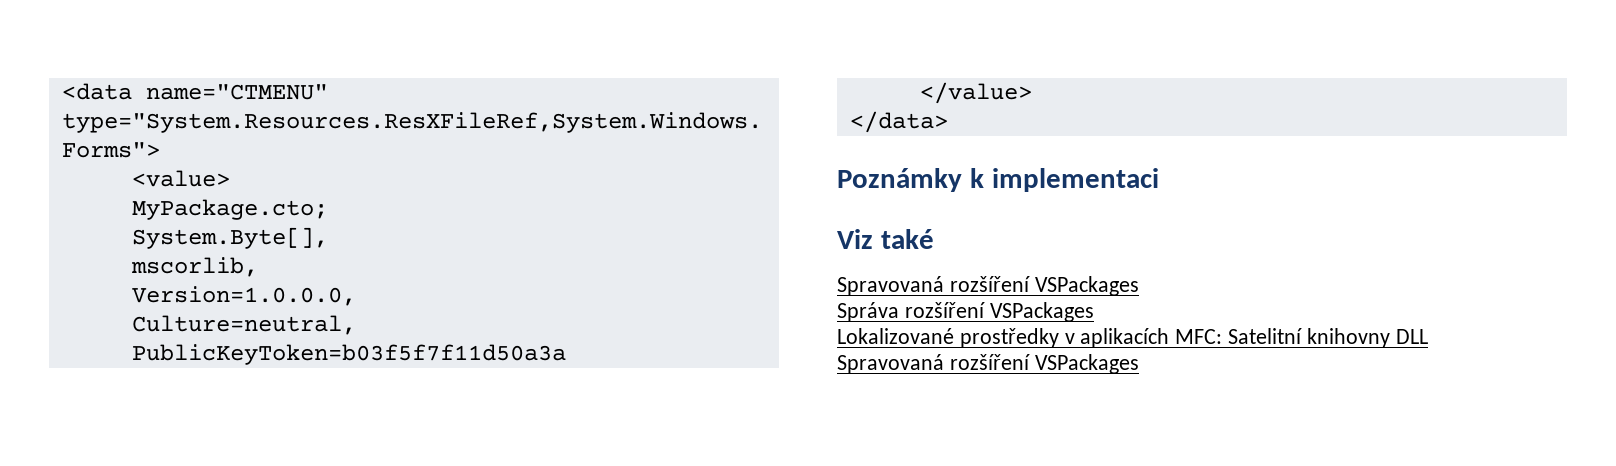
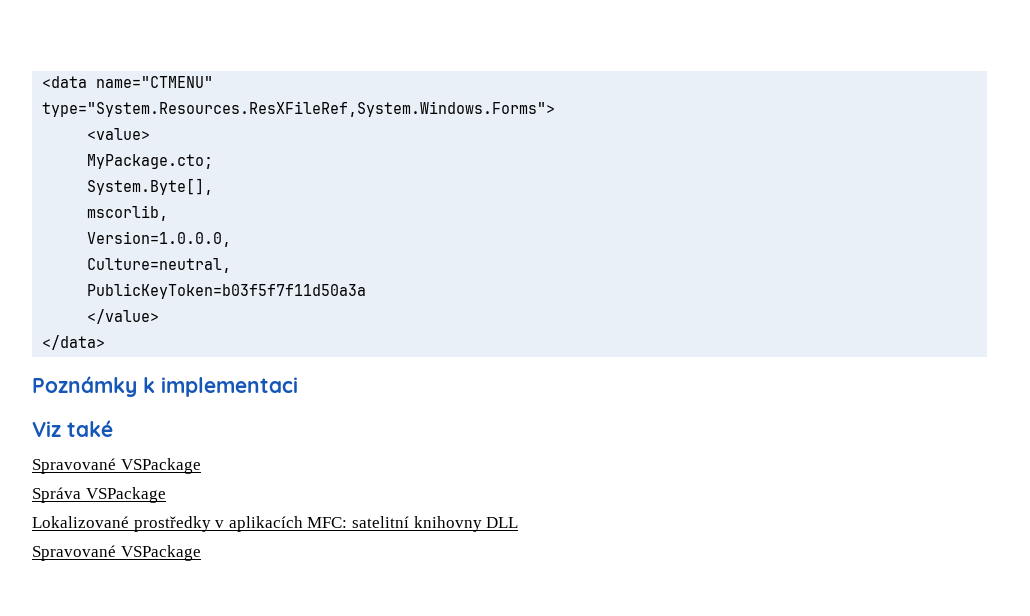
[837,276,1139,296] Spravovaná rozšíření VSPackages -> [32,458,201,474] Spravované VSPackage
[904,302,1094,322] rozšíření VSPackages -> [85,487,166,503] VSPackage
[1228,328,1303,344] Satelitní -> [351,516,409,528] satelitní
[837,354,1139,374] Spravovaná rozšíření VSPackages -> [32,545,201,561] Spravované VSPackage

